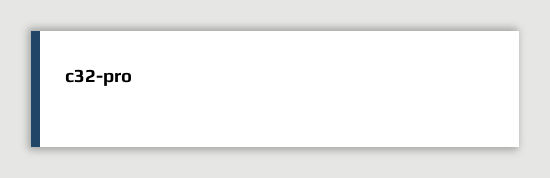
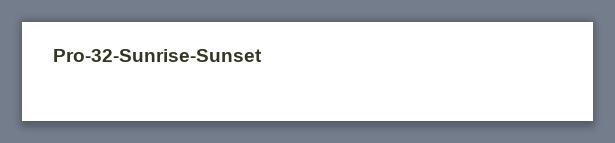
[65,69,132,86] c32-pro -> [53,49,262,62] Pro-32-Sunrise-Sunset

